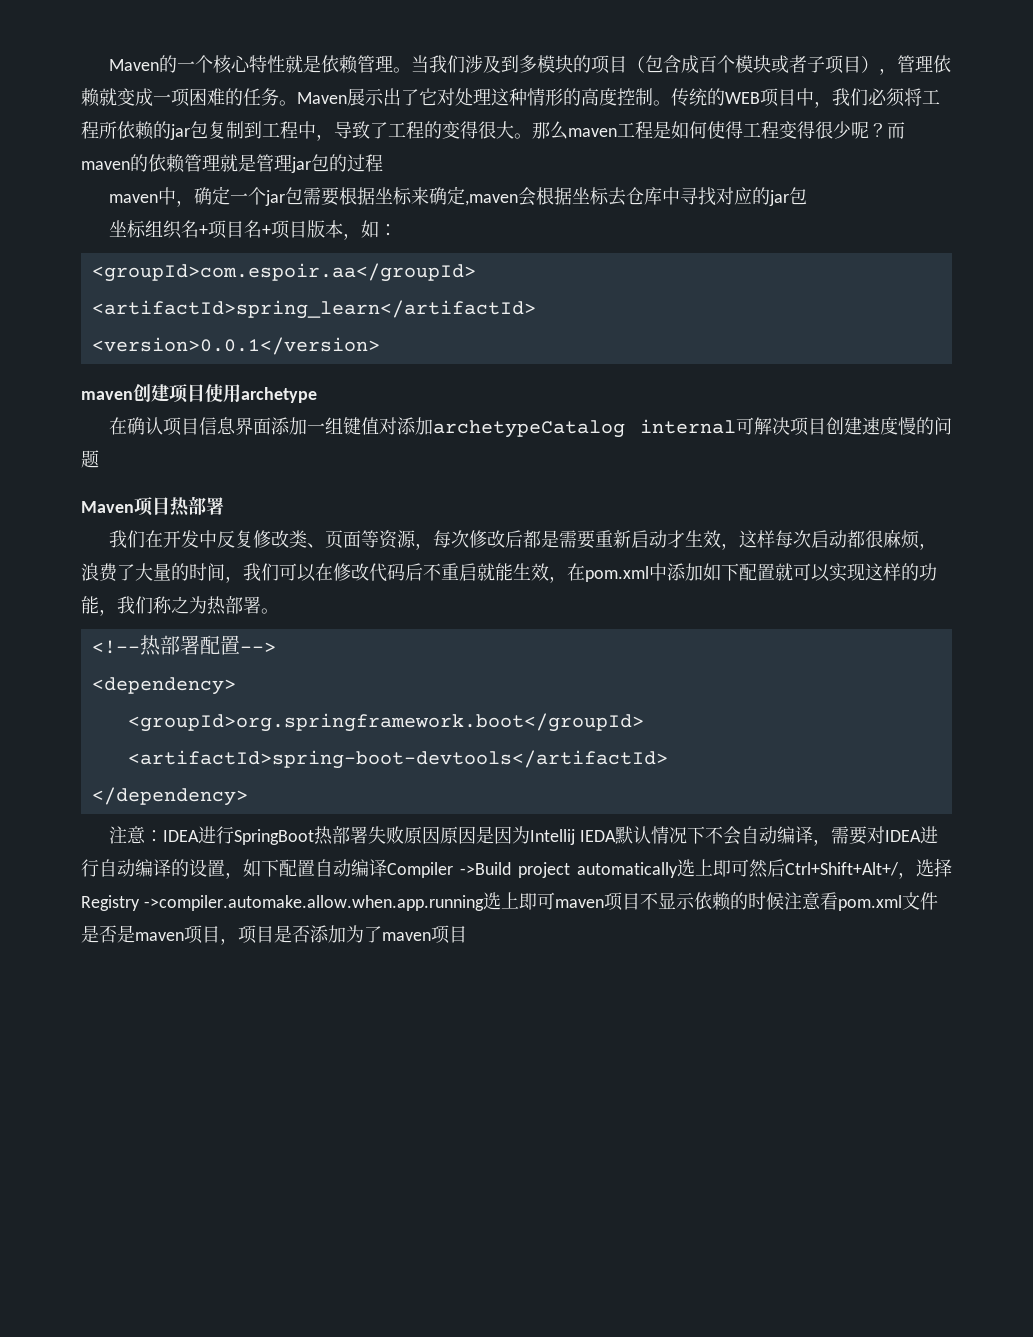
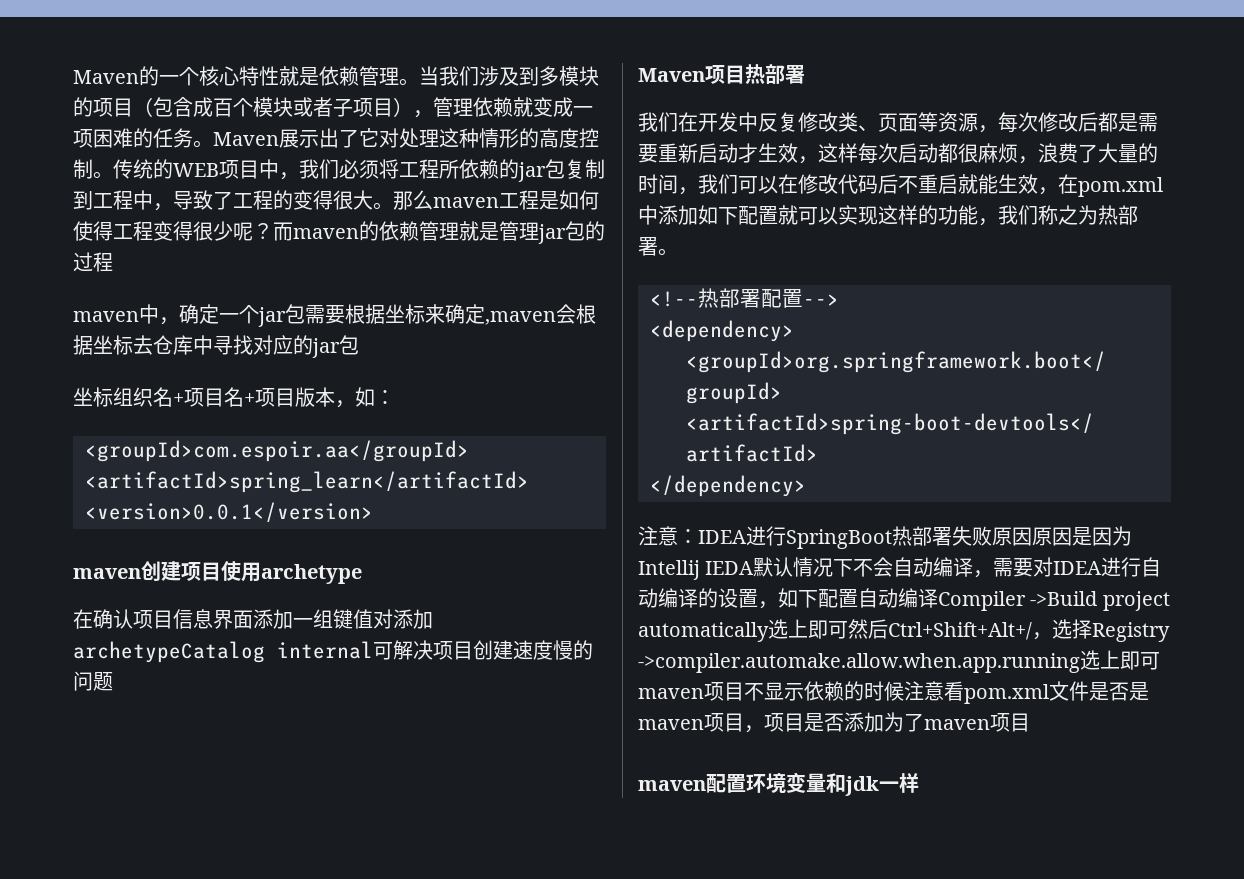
(467, 934) none -> [638,772,919,796] // maven配置环境变量和jdk一样

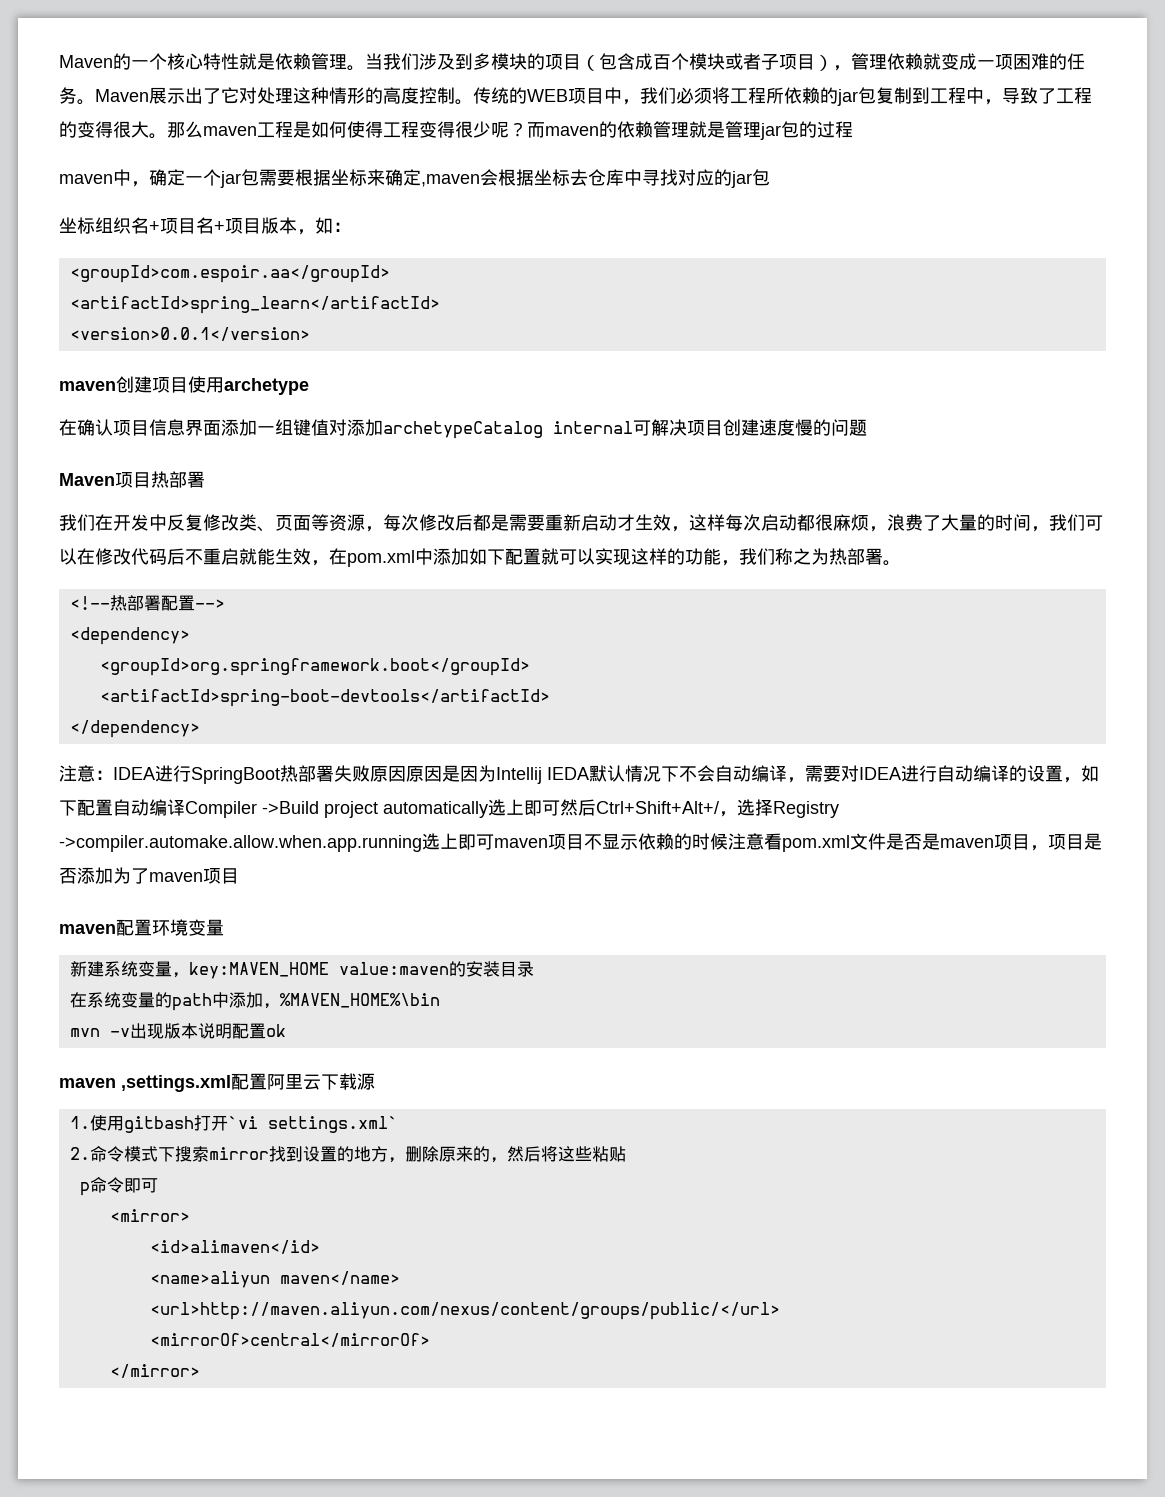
[826,773,919,796] 和jdk一样 -> [69,961,534,979] [69,992,440,1011] [69,1023,286,1039] [59,1073,375,1092] [69,1115,398,1133] [69,1146,626,1163] [79,1177,158,1196] [109,1209,190,1222] [149,1240,320,1254] [149,1271,400,1288] [149,1302,780,1320] [149,1333,430,1347] [109,1364,200,1378] // 新建系统变量，key:MAVEN_HOME value:maven的安装目录 // 在系统变量的path中添加，%MAVEN_HOME%\bin // mvn -v出现版本说明配置ok // maven ,settings.xml配置阿里云下载源 // 1.使用gitbash打开`vi settings.xml` // 2.命令模式下搜索mirror找到设置的地方，删除原来的，然后将这些粘贴 // p命令即可 // <mirror> // <id>alimaven</id> // <name>aliyun maven</name> // <url>http://maven.aliyun.com/nexus/content/groups/public/</url> // <mirrorOf>central</mirrorOf> // </mirror>

